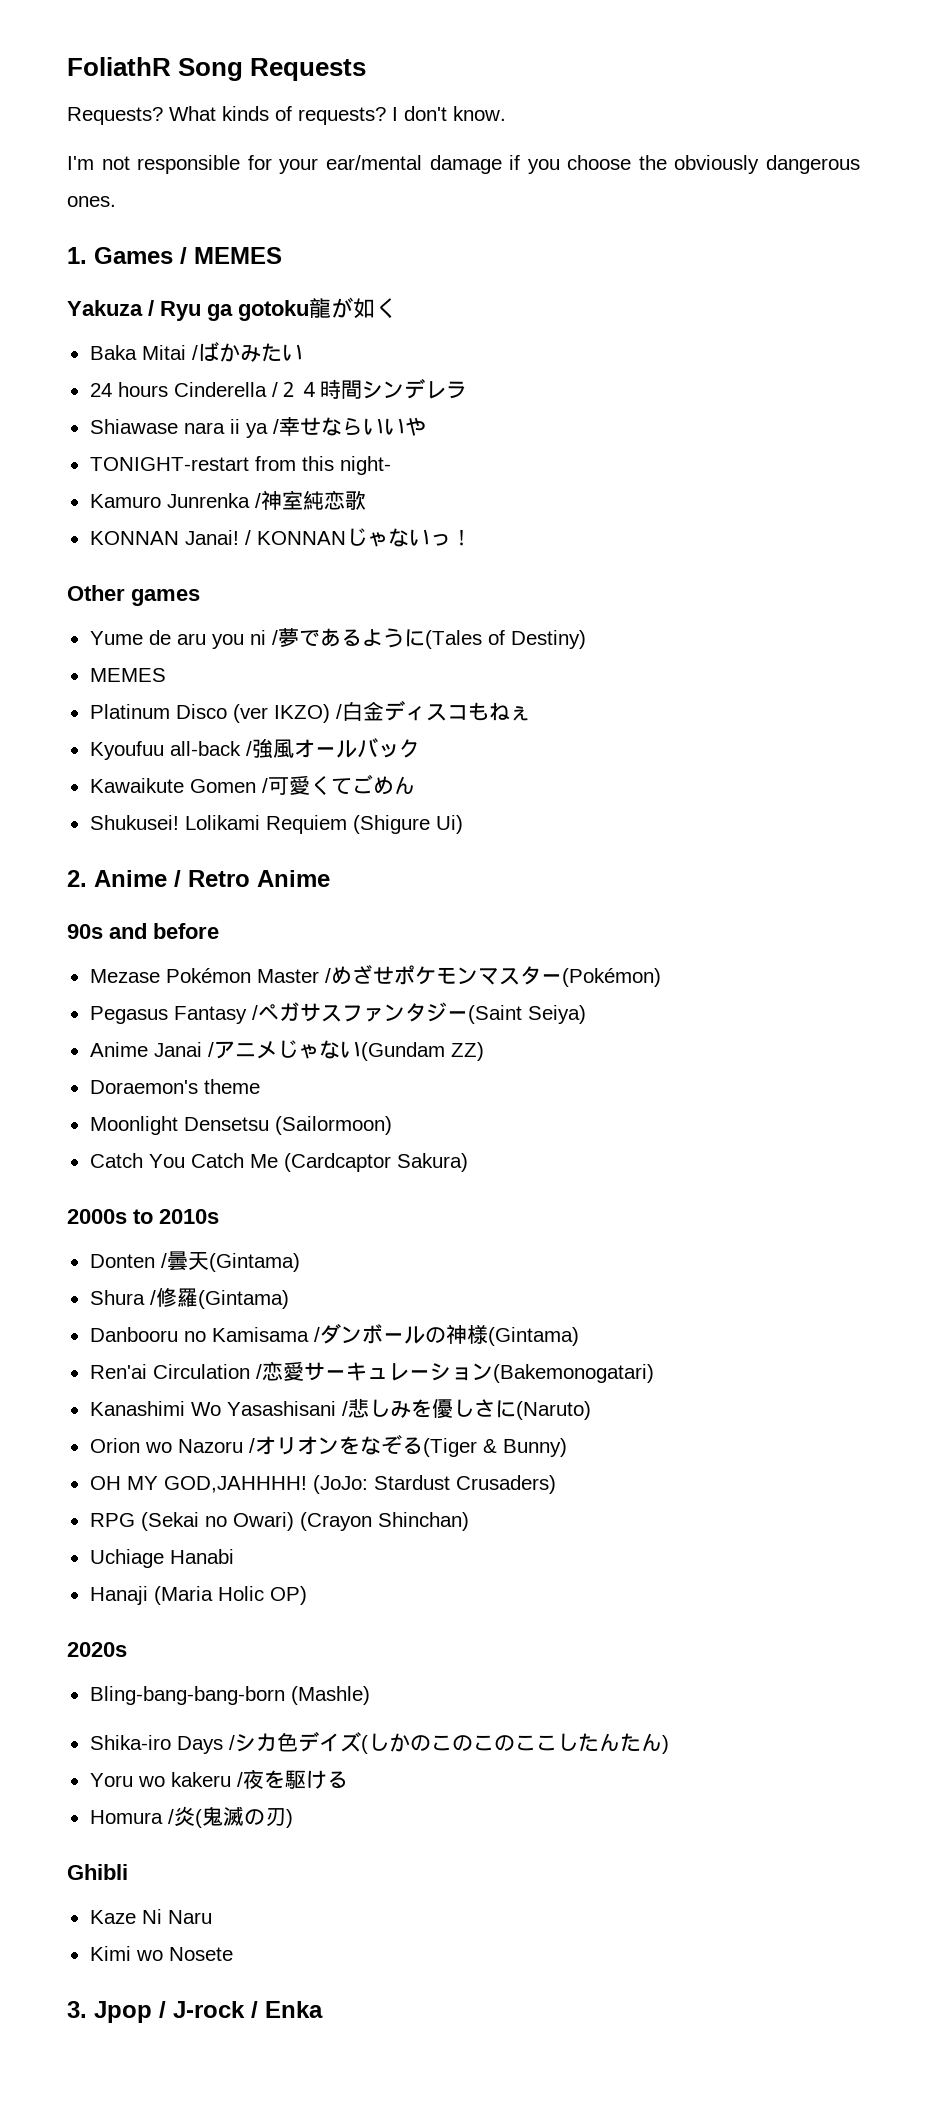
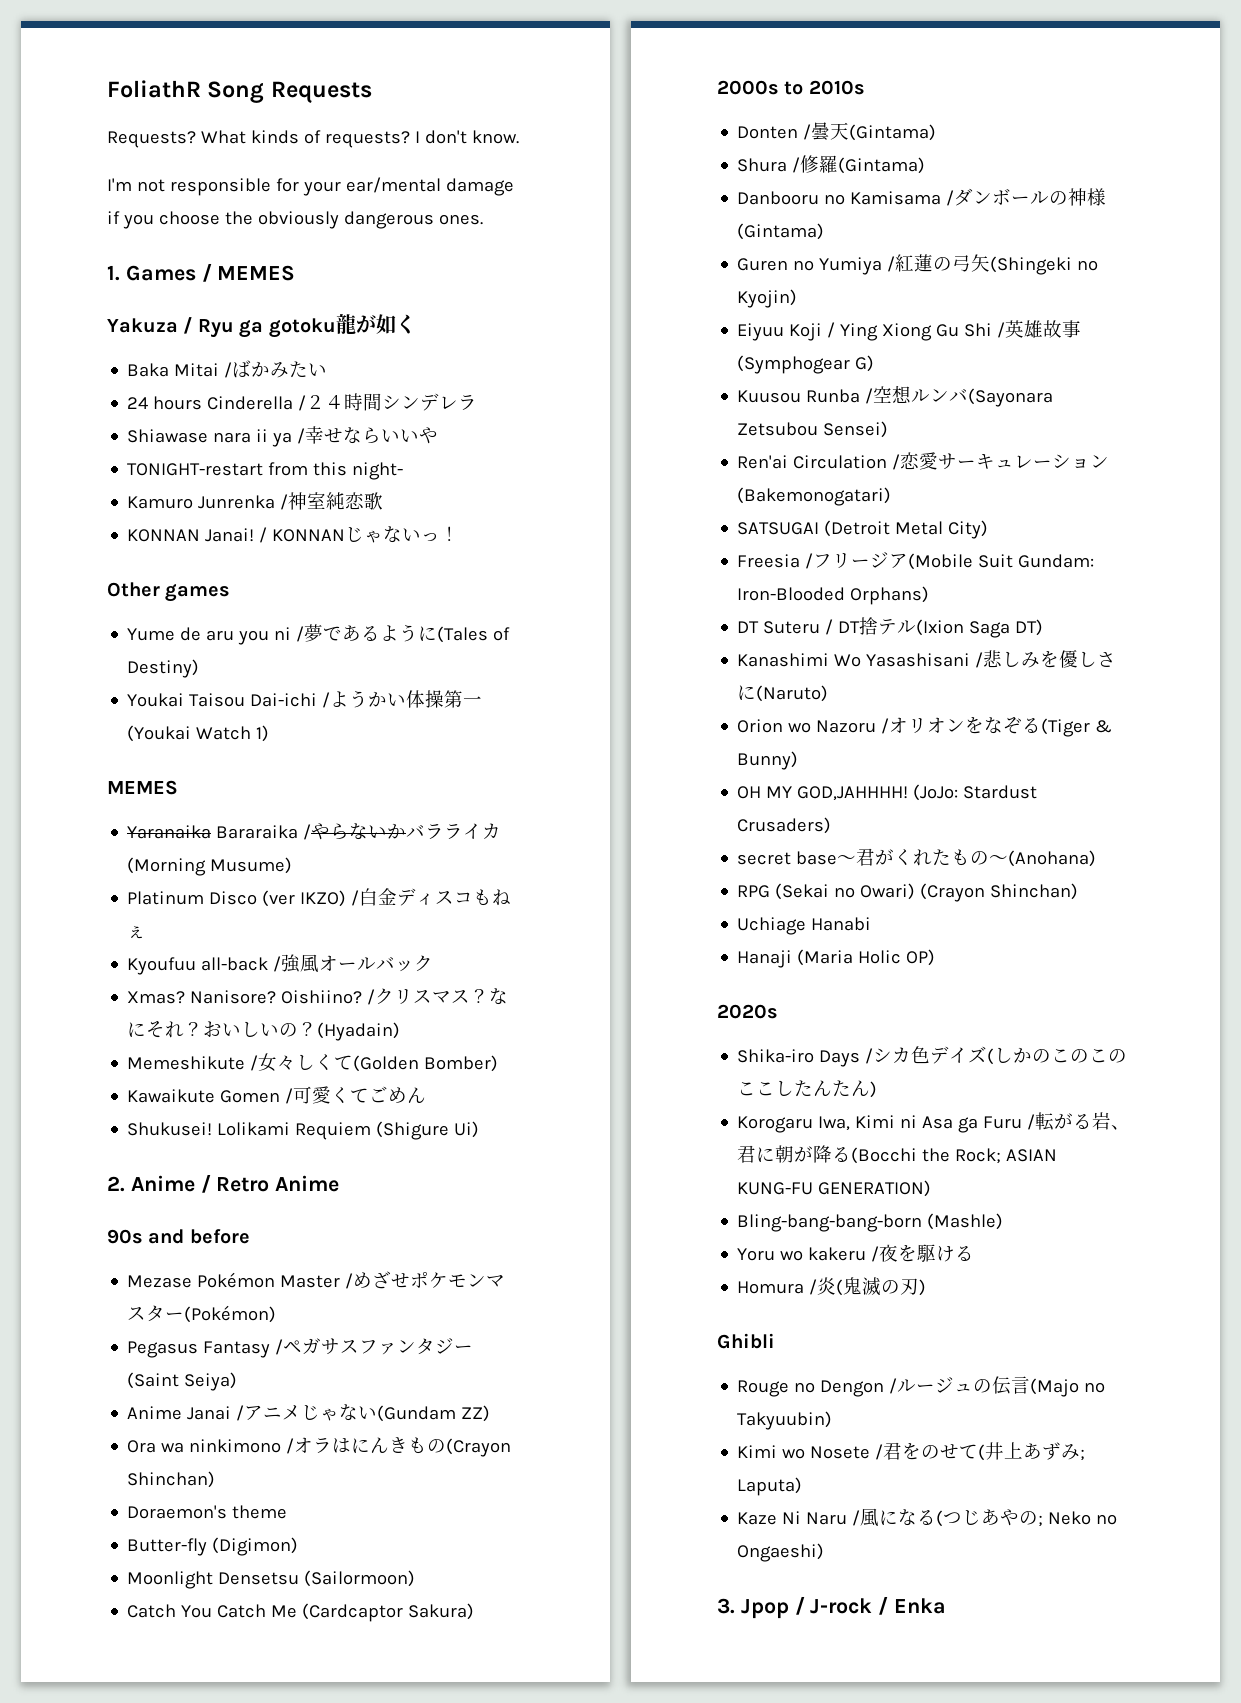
[89,668,166,682] MEMES -> [127,690,483,708] [127,725,270,742] [107,780,178,795] [127,823,502,840] [127,857,293,876] Youkai Taisou Dai-ichi /ようかい体操第一(Youkai Watch 1) // MEMES // Yaranaika Bararaika /やらないかバラライカ(Morning Musume)
(420, 748) none -> [127,988,509,1005] [127,1021,401,1041] [127,1053,499,1072] // Xmas? Nanisore? Oishiino? /クリスマス？なにそれ？おいしいの？(Hyadain) // Memeshikute /女々しくて(Golden Bomber)
(484, 1051) none -> [127,1437,512,1457] [127,1471,216,1488] // Ora wa ninkimono /オラはにんきもの(Crayon Shinchan)
(260, 1086) none -> [127,1537,299,1556] // Butter-fly (Digimon)
(579, 1336) none -> [737,254,1099,275] [737,289,798,308] [737,320,1082,341] [737,355,875,374] [737,385,1054,407] [737,421,889,438] // Guren no Yumiya /紅蓮の弓矢(Shingeki no Kyojin) // Eiyuu Koji / Ying Xiong Gu Shi /英雄故事(Symphogear G) // Kuusou Runba /空想ルンバ(Sayonara Zetsubou Sensei)
(654, 1373) none -> [737,520,989,539] [737,552,1095,570] [737,586,930,605] [737,617,1044,638] // SATSUGAI (Detroit Metal City) // Freesia /フリージア(Mobile Suit Gundam: Iron-Blooded Orphans) // DT Suteru / DT捨テル(Ixion Saga DT)
(556, 1484) none -> [737,848,1097,867] // secret base～君がくれたもの～(Anohana)
[89,1686,370,1705] // Bling-bang-bang-born (Mashle) -> (778, 1011) none
(669, 1744) none -> [737,1112,1131,1133] [737,1145,1058,1164] [737,1180,932,1197] [737,1213,1004,1232] // Korogaru Iwa, Kimi ni Asa ga Furu /転がる岩、君に朝が降る(Bocchi the Rock; ASIAN KUNG-FU GENERATION) // Bling-bang-bang-born (Mashle)
[89,1909,212,1924] [89,1946,233,1961] Kaze Ni Naru // Kimi wo Nosete -> [737,1376,1106,1397] [737,1411,833,1430] [737,1442,1086,1461] [737,1477,803,1496] [737,1508,1118,1527] [737,1543,825,1562] Rouge no Dengon /ルージュの伝言(Majo no Takyuubin) // Kimi wo Nosete /君をのせて(井上あずみ; Laputa) // Kaze Ni Naru /風になる(つじあやの; Neko no Ongaeshi)

